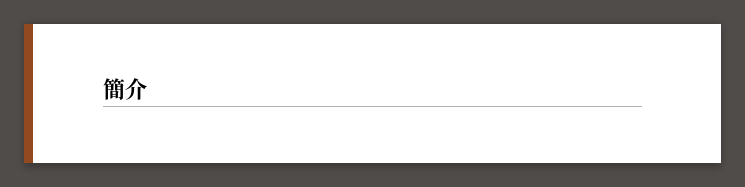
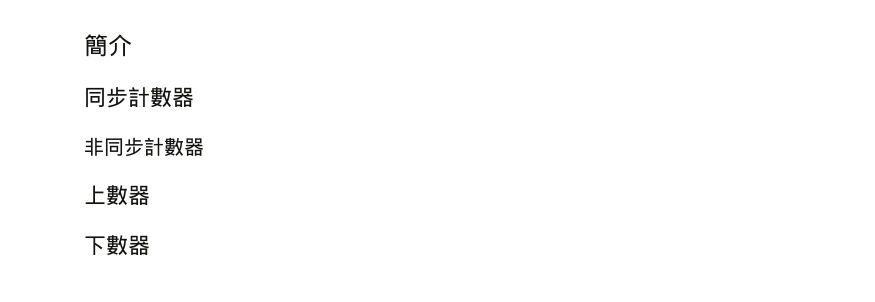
(147, 89) none -> [84,87,194,108] [84,137,204,157] [84,185,150,206] [84,235,150,256] // 同步計數器 // 非同步計數器 // 上數器 // 下數器

